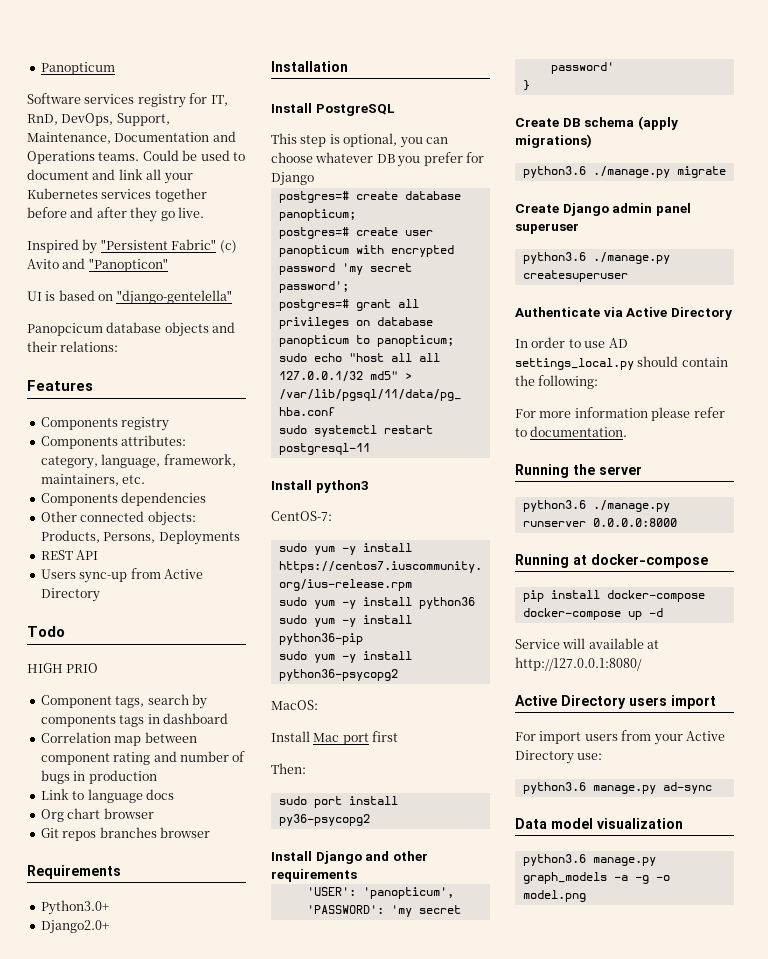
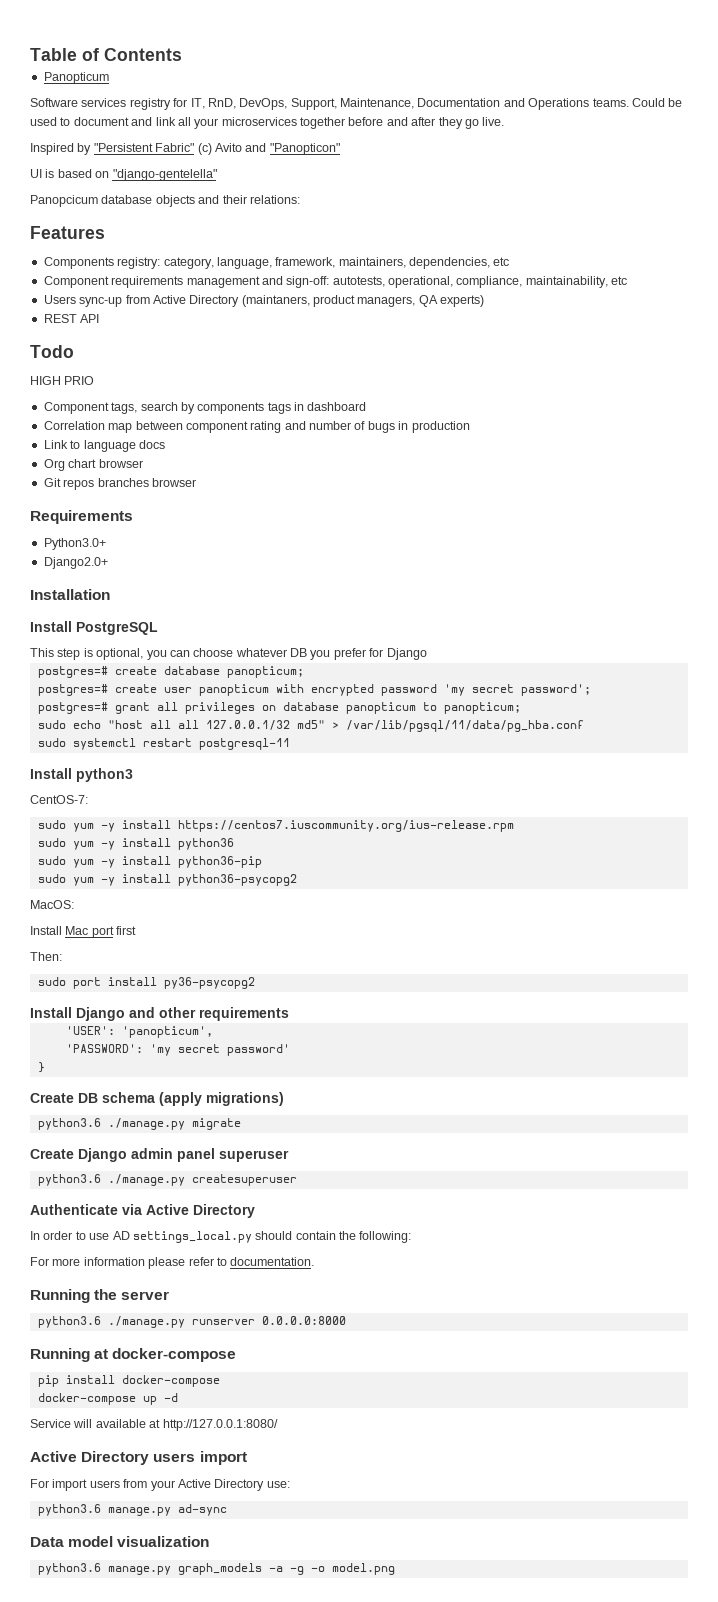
(40, 68) none -> [30,48,182,61] Table of Contents //
[27,188,152,199] Kubernetes services -> [221,117,297,126] microservices
[121,417,170,431] [40,435,187,449] registry // Components attributes: -> [117,257,161,269] registry:
[122,475,146,484] [40,492,207,506] [40,511,196,526] [40,530,240,545] [40,550,99,560] etc. // Components dependencies // Other connected objects: Products, Persons, Deployments // REST API -> [409,257,510,269] [43,276,628,288] dependencies, etc // Component requirements management and sign-off: autotests, operational, compliance, maintainability, etc
(100, 595) none -> [241,295,485,307] [43,314,100,323] (maintaners, product managers, QA experts) // REST API

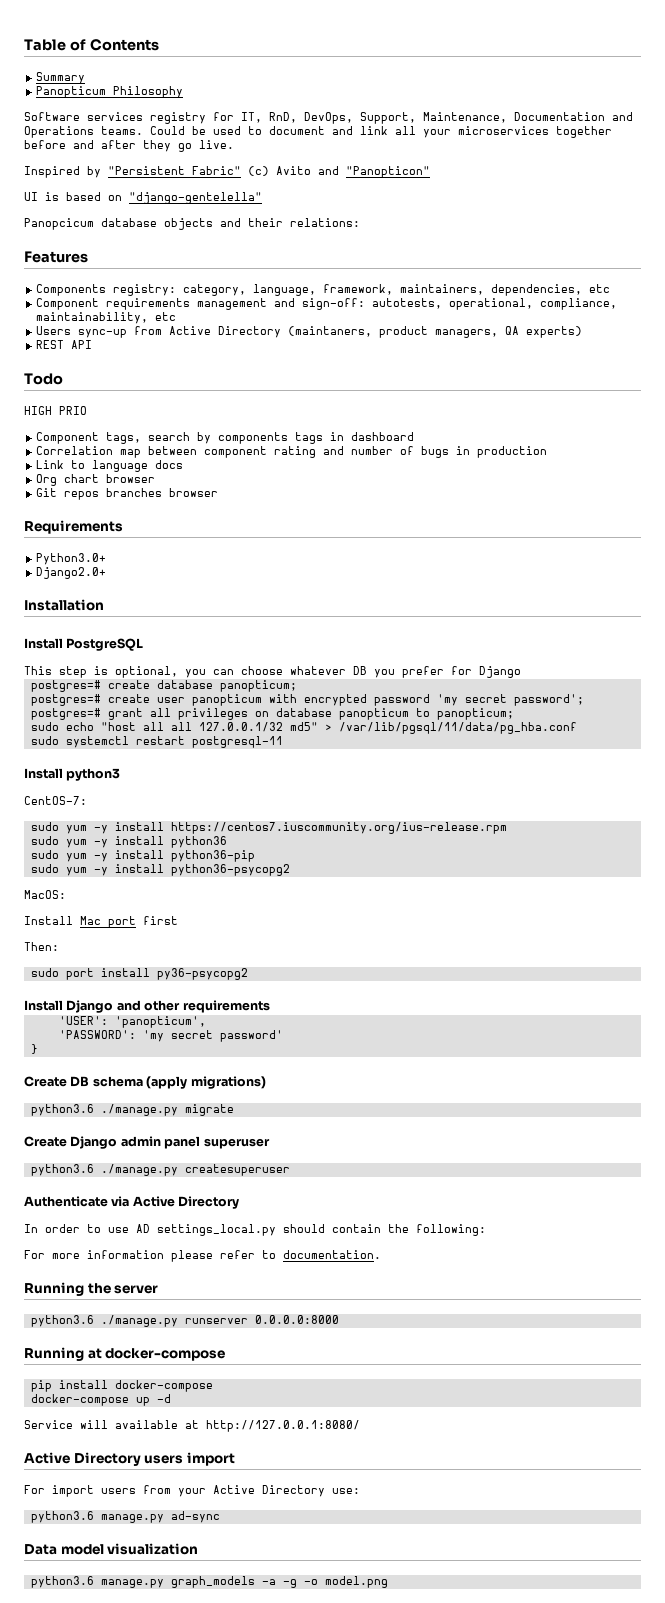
(182, 54) none -> [36,72,86,84] // Summary
(109, 78) none -> [113,86,184,98] Philosophy

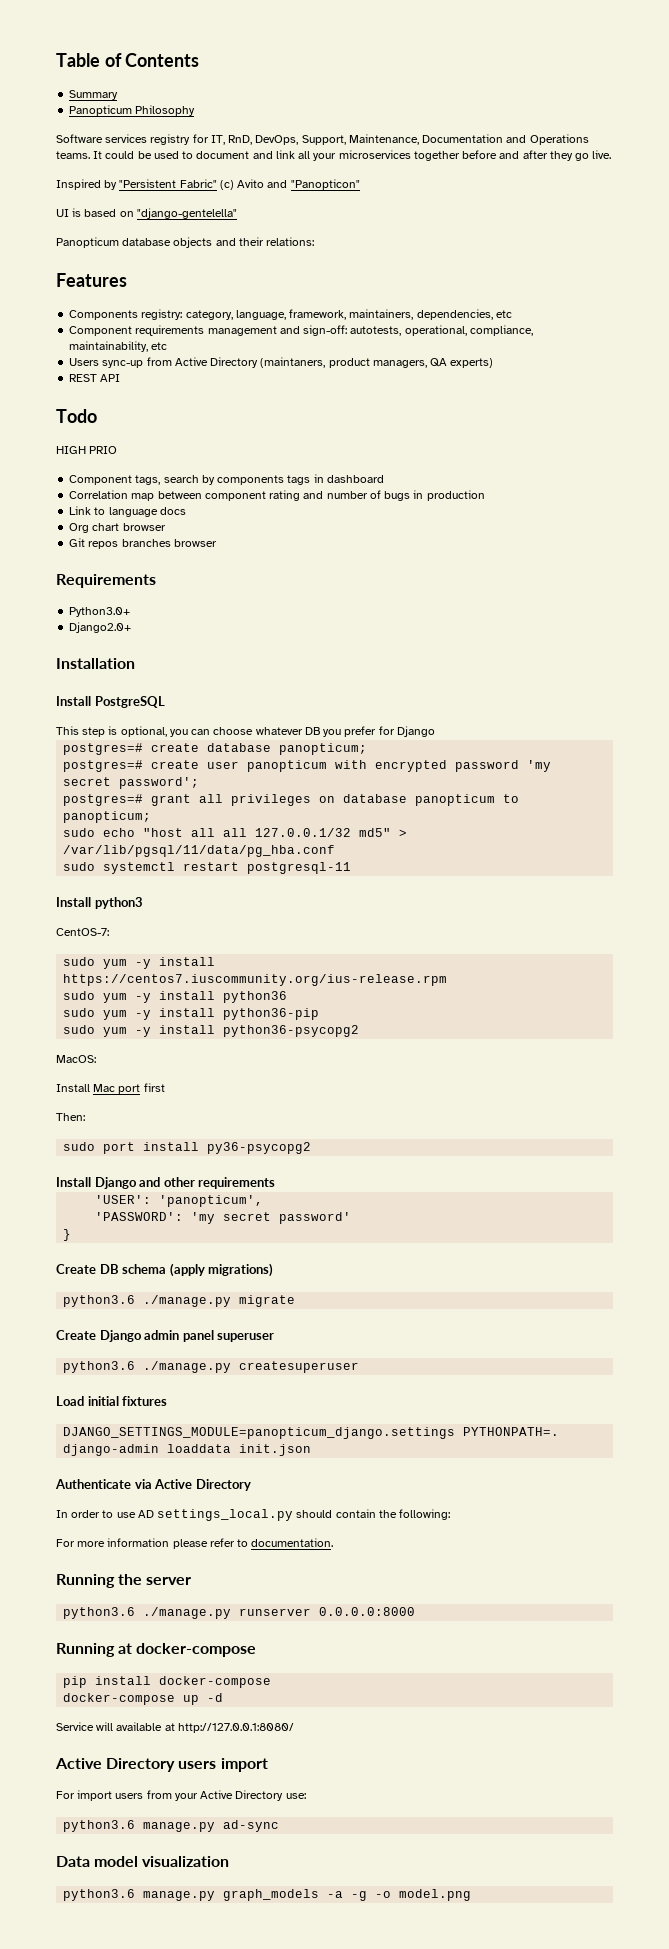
[150,126,185,135] Could -> [93,151,135,159] It could
[24,218,94,230] Panopcicum -> [56,237,119,248] Panopticum
(290, 1170) none -> [56,1396,168,1406] [63,1427,560,1439] [63,1444,312,1456] // Load initial fixtures // DJANGO_SETTINGS_MODULE=panopticum_django.settings PYTHONPATH=. django-admin loaddata init.json

